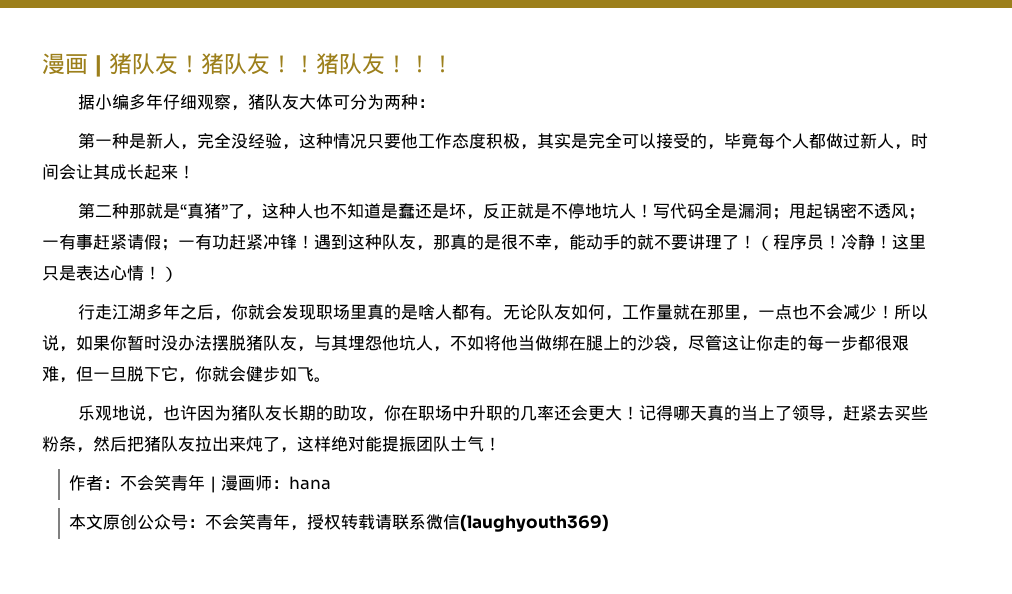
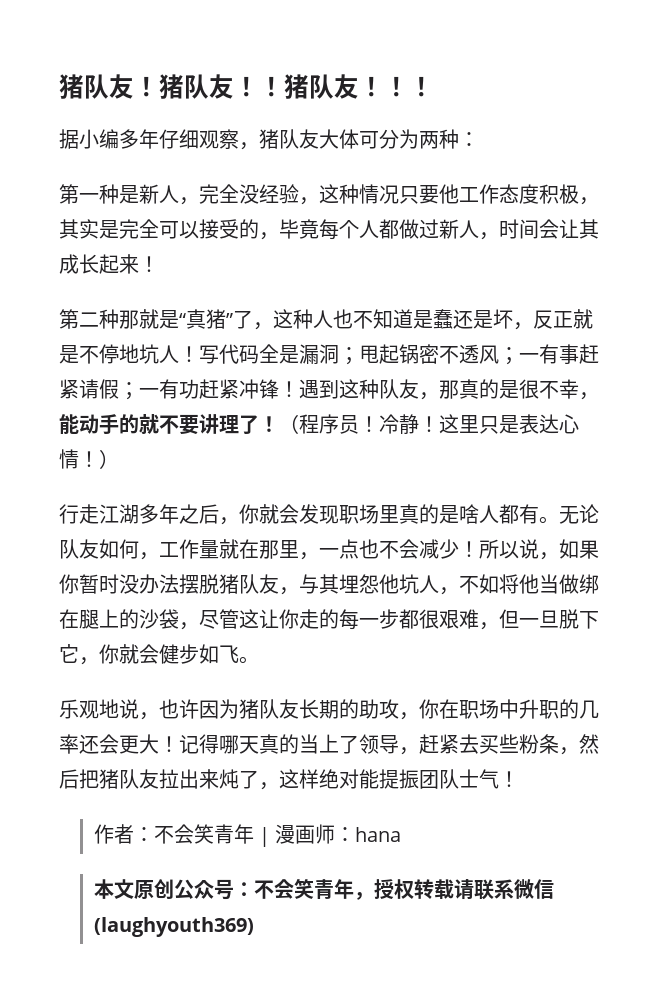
[42,53,104,77] 漫画 | -> (59, 86) none

